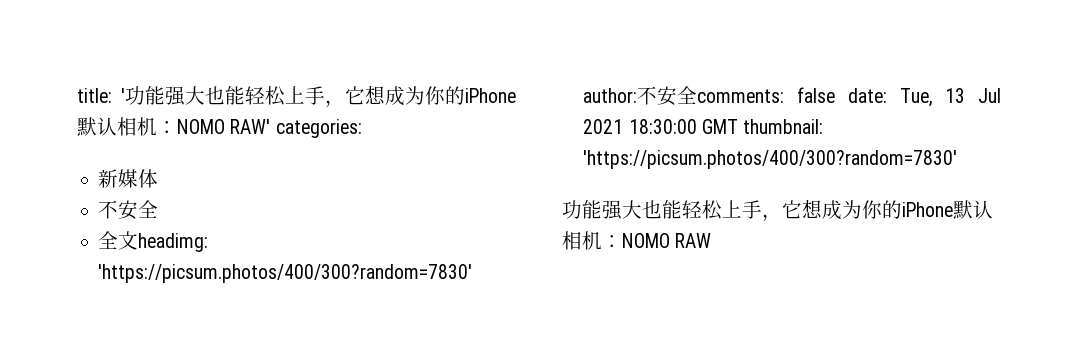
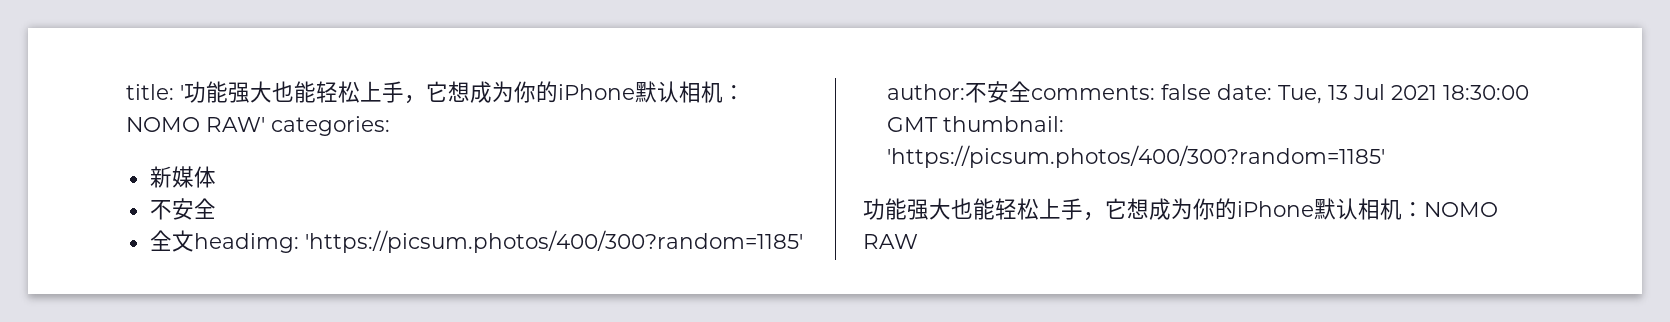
[98,264,473,283] 'https://picsum.photos/400/300?random=7830' -> [304,230,803,253] 'https://picsum.photos/400/300?random=1185'
[583,150,958,169] 'https://picsum.photos/400/300?random=7830' -> [886,145,1385,168] 'https://picsum.photos/400/300?random=1185'

